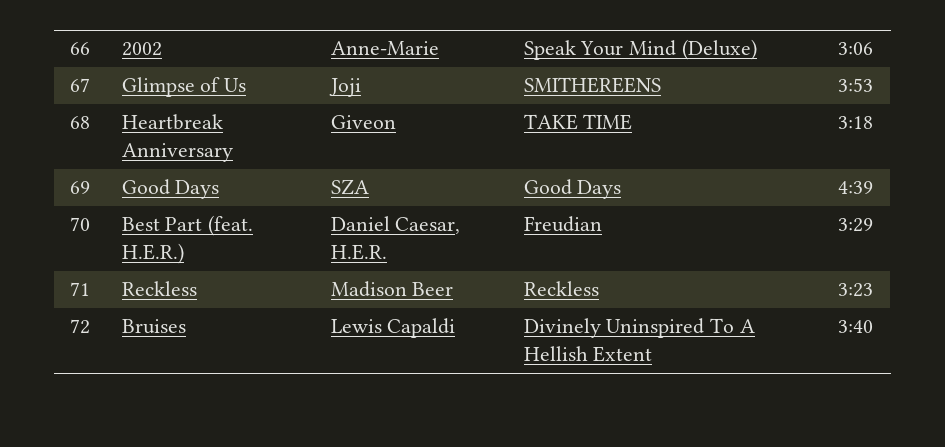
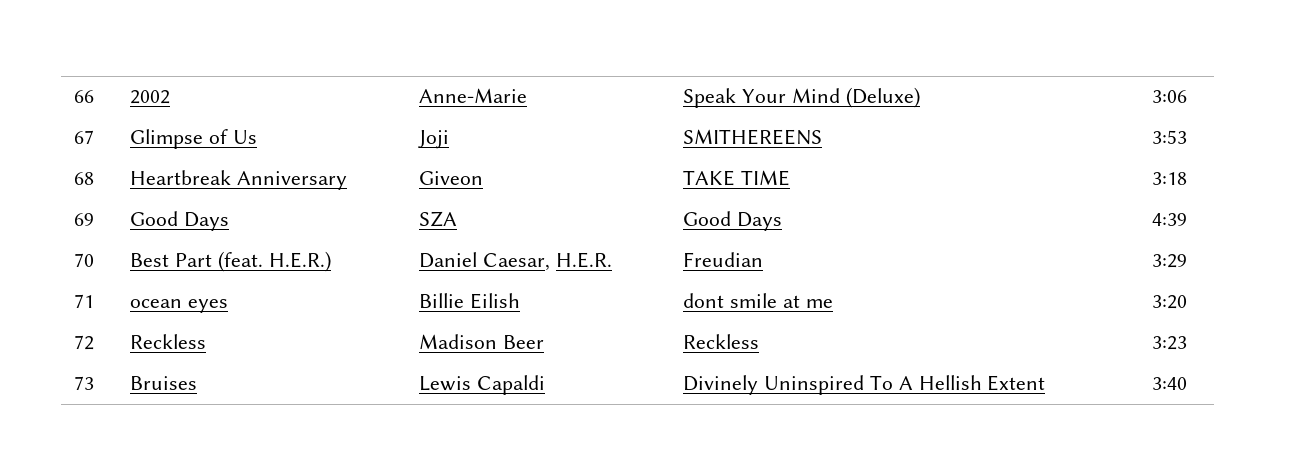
(90, 289) none -> [130,299,229,313] [419,293,521,309] [683,293,833,308] [1152,295,1188,309] [74,335,95,350] | ocean eyes | Billie Eilish | dont smile at me | 3:20 // 72
[69,319,90,334] 72 -> [74,376,95,390] 73

